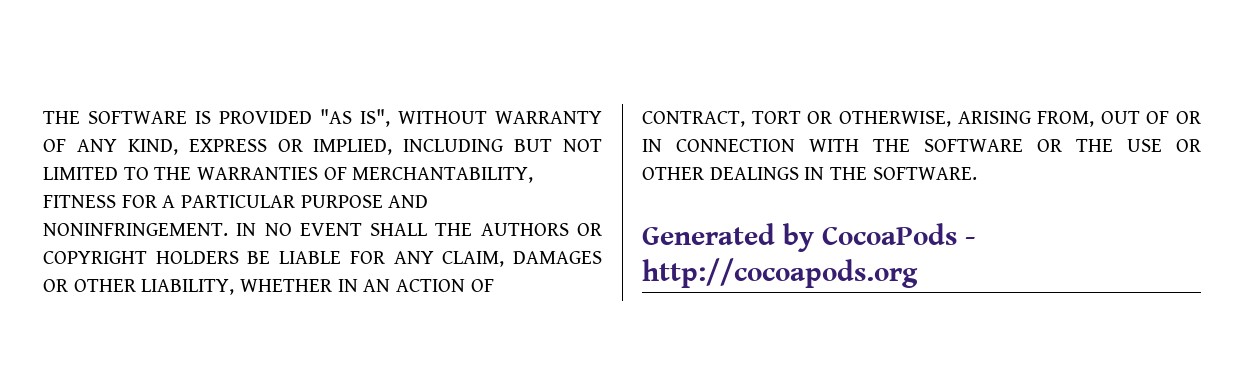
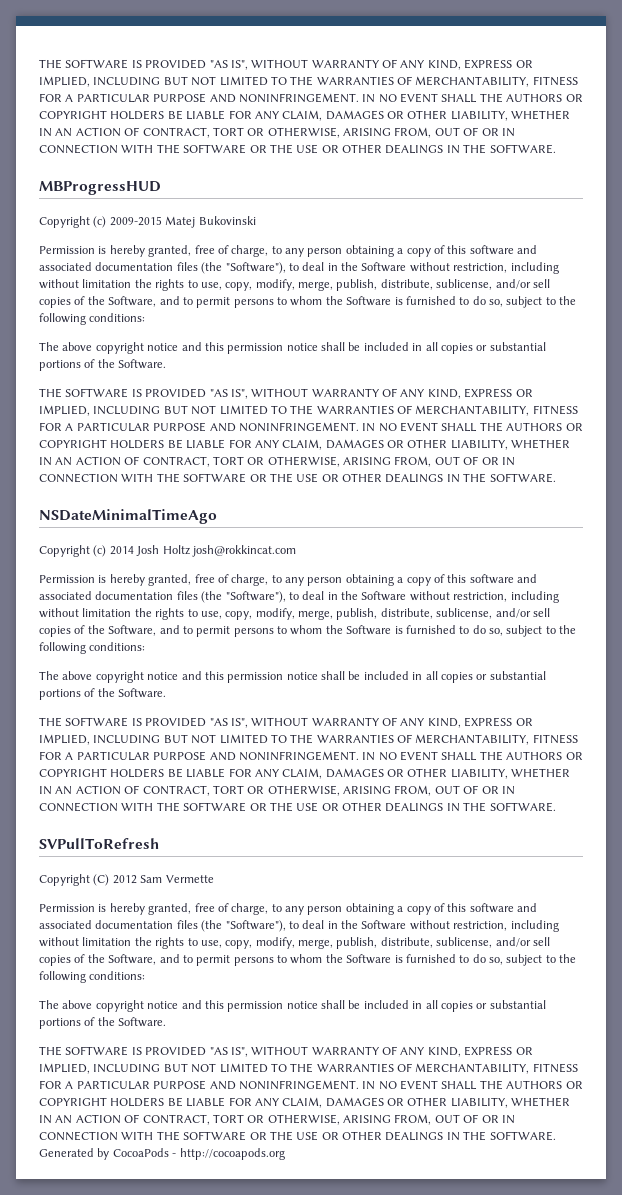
(977, 173) none -> [39,181,161,195] [39,216,256,228] [39,245,537,257] [39,262,559,274] [39,279,550,291] [39,296,577,308] [39,313,146,325] [39,342,546,354] [39,359,167,371] [39,388,533,399] [39,405,578,416] [39,422,583,432] [39,439,571,450] [39,456,515,467] [39,473,556,483] [39,509,217,524] [39,545,296,557] [39,574,537,586] [39,591,559,603] [39,608,550,620] [39,625,577,637] [39,642,146,654] [39,671,546,683] [39,688,167,700] [39,717,533,728] [39,734,578,745] [39,751,583,761] [39,768,571,779] [39,785,515,796] [39,802,556,812] [39,838,159,849] [39,874,214,886] [39,903,537,915] [39,920,559,932] [39,937,550,949] [39,954,577,966] [39,971,146,983] [39,1000,546,1012] [39,1017,167,1029] [39,1046,533,1057] [39,1063,578,1074] [39,1080,583,1090] [39,1097,571,1108] [39,1114,515,1125] [39,1131,556,1141] MBProgressHUD // Copyright (c) 2009-2015 Matej Bukovinski // Permission is hereby granted, free of charge, to any person obtaining a copy of this software and associated documentation files (the "Software"), to deal in the Software without restriction, including without limitation the rights to use, copy, modify, merge, publish, distribute, sublicense, and/or sell copies of the Software, and to permit persons to whom the Software is furnished to do so, subject to the following conditions: // The above copyright notice and this permission notice shall be included in all copies or substantial portions of the Software. // THE SOFTWARE IS PROVIDED "AS IS", WITHOUT WARRANTY OF ANY KIND, EXPRESS OR IMPLIED, INCLUDING BUT NOT LIMITED TO THE WARRANTIES OF MERCHANTABILITY, FITNESS FOR A PARTICULAR PURPOSE AND NONINFRINGEMENT. IN NO EVENT SHALL THE AUTHORS OR COPYRIGHT HOLDERS BE LIABLE FOR ANY CLAIM, DAMAGES OR OTHER LIABILITY, WHETHER IN AN ACTION OF CONTRACT, TORT OR OTHERWISE, ARISING FROM, OUT OF OR IN CONNECTION WITH THE SOFTWARE OR THE USE OR OTHER DEALINGS IN THE SOFTWARE. // NSDateMinimalTimeAgo // Copyright (c) 2014 Josh Holtz josh@rokkincat.com // Permission is hereby granted, free of charge, to any person obtaining a copy of this software and associated documentation files (the "Software"), to deal in the Software without restriction, including without limitation the rights to use, copy, modify, merge, publish, distribute, sublicense, and/or sell copies of the Software, and to permit persons to whom the Software is furnished to do so, subject to the following conditions: // The above copyright notice and this permission notice shall be included in all copies or substantial portions of the Software. // THE SOFTWARE IS PROVIDED "AS IS", WITHOUT WARRANTY OF ANY KIND, EXPRESS OR IMPLIED, INCLUDING BUT NOT LIMITED TO THE WARRANTIES OF MERCHANTABILITY, FITNESS FOR A PARTICULAR PURPOSE AND NONINFRINGEMENT. IN NO EVENT SHALL THE AUTHORS OR COPYRIGHT HOLDERS BE LIABLE FOR ANY CLAIM, DAMAGES OR OTHER LIABILITY, WHETHER IN AN ACTION OF CONTRACT, TORT OR OTHERWISE, ARISING FROM, OUT OF OR IN CONNECTION WITH THE SOFTWARE OR THE USE OR OTHER DEALINGS IN THE SOFTWARE. // SVPullToRefresh // Copyright (C) 2012 Sam Vermette // Permission is hereby granted, free of charge, to any person obtaining a copy of this software and associated documentation files (the "Software"), to deal in the Software without restriction, including without limitation the rights to use, copy, modify, merge, publish, distribute, sublicense, and/or sell copies of the Software, and to permit persons to whom the Software is furnished to do so, subject to the following conditions: // The above copyright notice and this permission notice shall be included in all copies or substantial portions of the Software. // THE SOFTWARE IS PROVIDED "AS IS", WITHOUT WARRANTY OF ANY KIND, EXPRESS OR IMPLIED, INCLUDING BUT NOT LIMITED TO THE WARRANTIES OF MERCHANTABILITY, FITNESS FOR A PARTICULAR PURPOSE AND NONINFRINGEMENT. IN NO EVENT SHALL THE AUTHORS OR COPYRIGHT HOLDERS BE LIABLE FOR ANY CLAIM, DAMAGES OR OTHER LIABILITY, WHETHER IN AN ACTION OF CONTRACT, TORT OR OTHERWISE, ARISING FROM, OUT OF OR IN CONNECTION WITH THE SOFTWARE OR THE USE OR OTHER DEALINGS IN THE SOFTWARE.

